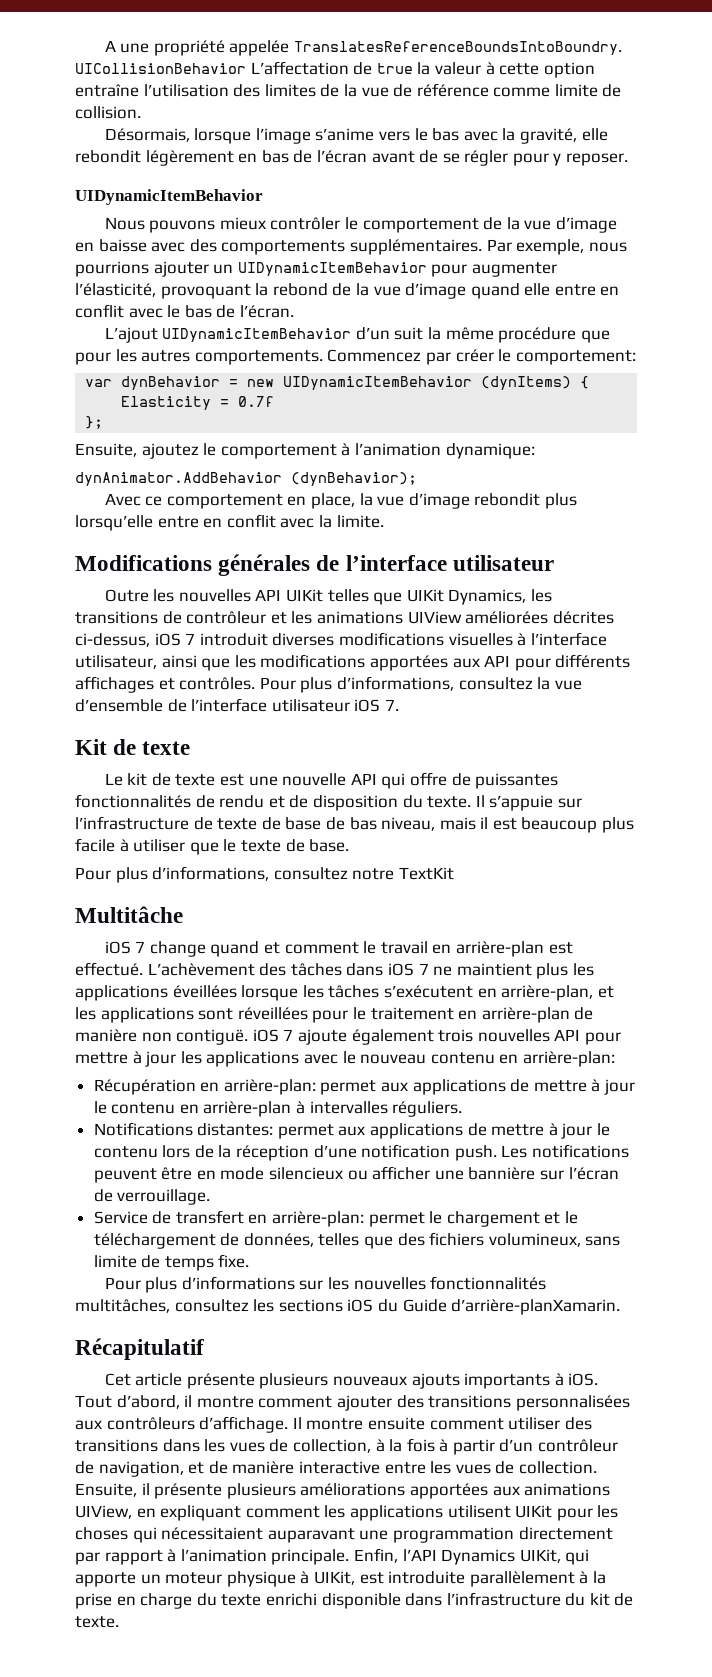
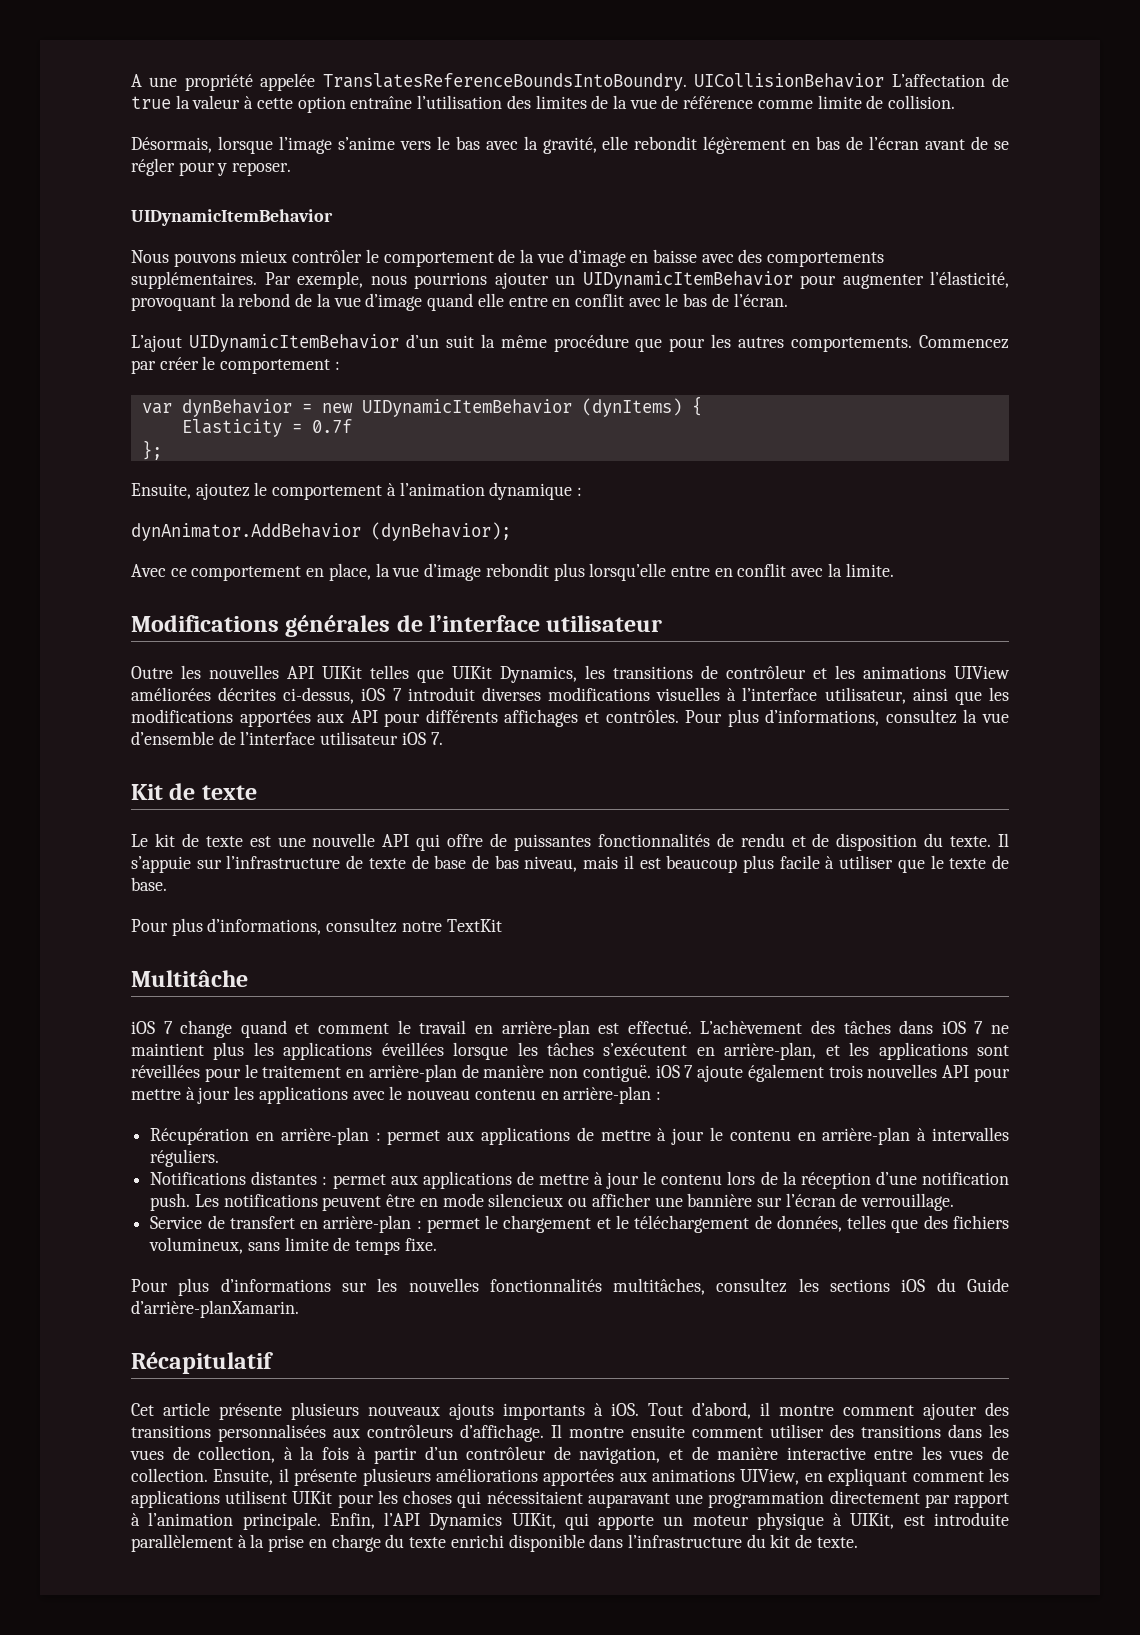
[515,350,636,365] comportement: -> [220,359,340,374] comportement :
[445,443,535,459] dynamique: -> [489,482,583,500] dynamique :
[522,1051,615,1067] arrière-plan: -> [563,1086,661,1104] arrière-plan :
[223,1079,316,1095] arrière-plan: -> [280,1127,381,1145] arrière-plan :
[197,1123,274,1136] distantes: -> [251,1171,328,1185] distantes :
[272,1211,365,1227] arrière-plan: -> [323,1215,422,1233] arrière-plan :

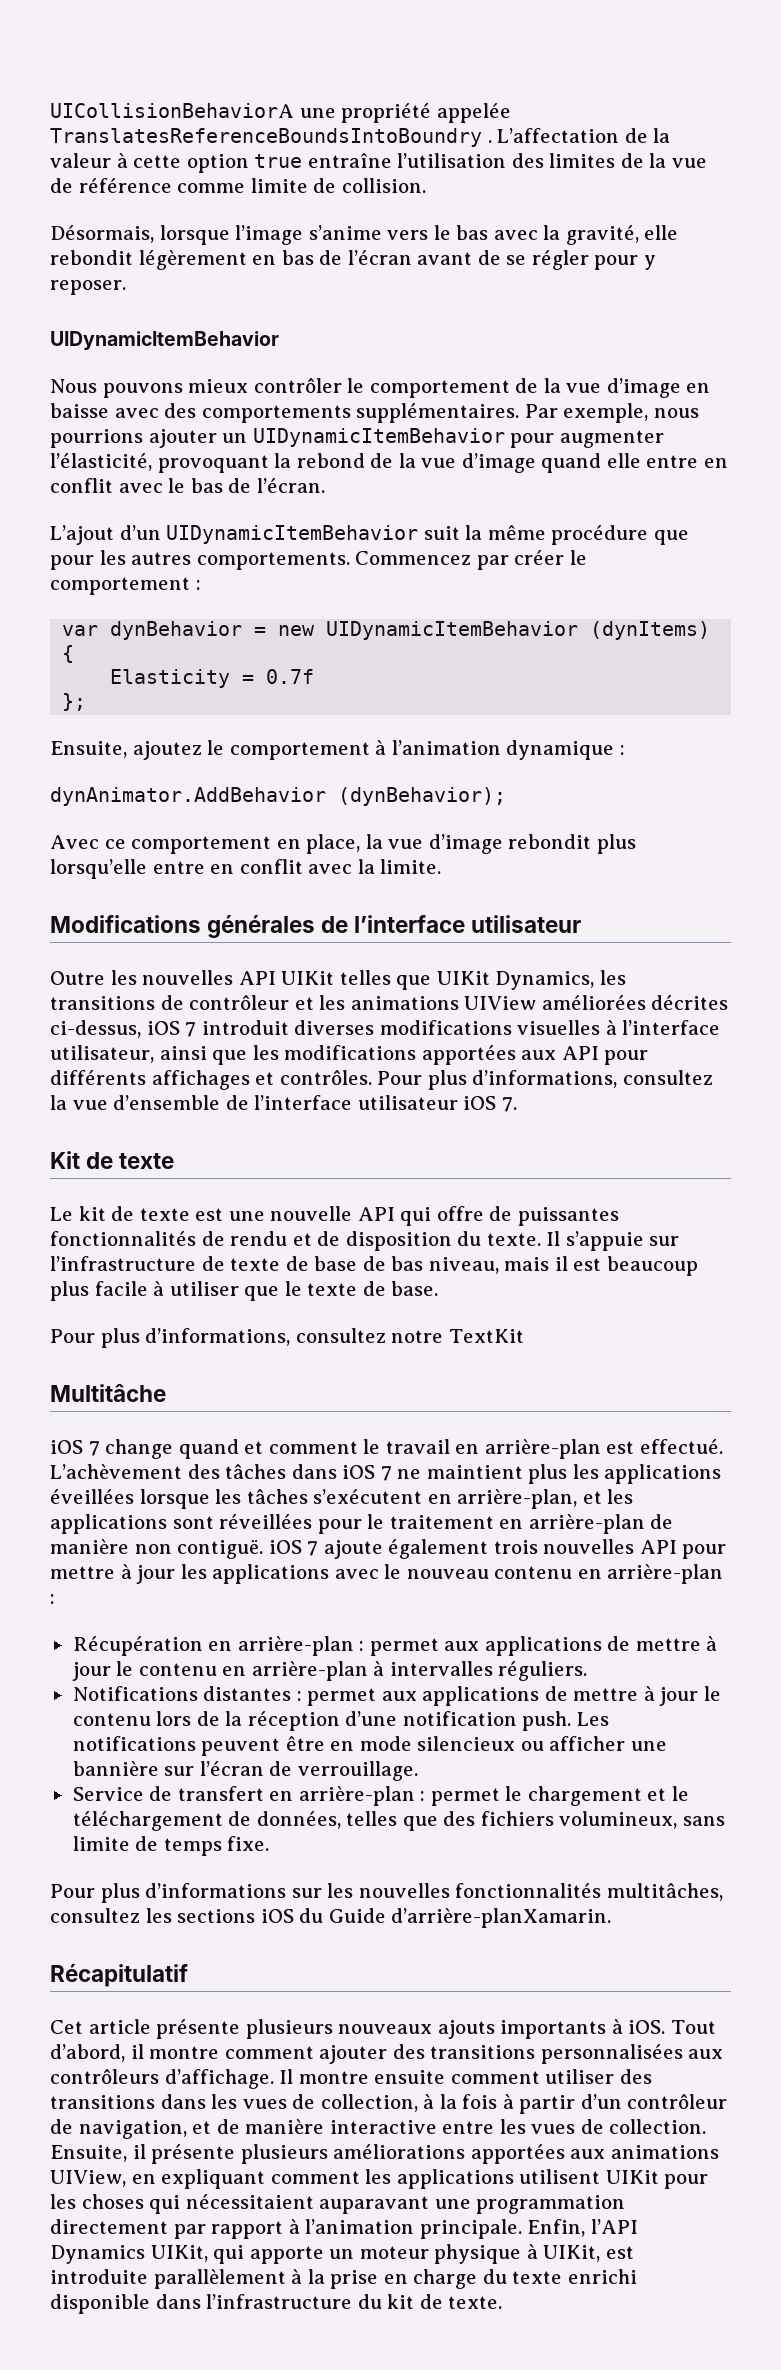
[131,74,142,87] A -> [50,103,294,118] UICollisionBehaviorA
[322,73,885,91] TranslatesReferenceBoundsIntoBoundry. UICollisionBehavior -> [50,128,492,147] TranslatesReferenceBoundsIntoBoundry .
[131,96,171,109] true -> (648, 135) none
(346, 104) none -> [254,154,303,168] true
[188,334,439,352] UIDynamicItemBehavior d’un -> [119,525,419,544] d’un UIDynamicItemBehavior

